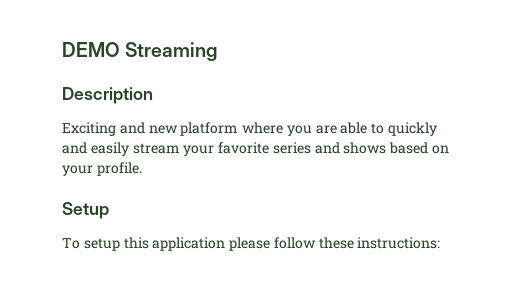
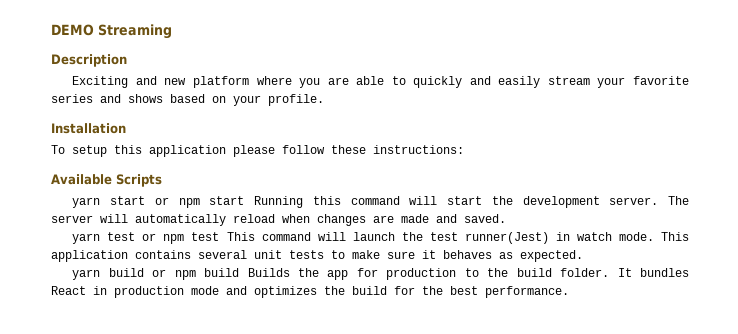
[62,202,109,219] Setup -> [51,123,126,134] Installation
(441, 243) none -> [51,174,162,187] [72,196,690,208] [51,214,506,226] [72,232,689,244] [51,250,583,262] [72,268,689,280] [51,286,569,298] // Available Scripts // yarn start or npm start Running this command will start the development server. The server will automatically reload when changes are made and saved. // yarn test or npm test This command will launch the test runner(Jest) in watch mode. This application contains several unit tests to make sure it behaves as expected. // yarn build or npm build Builds the app for production to the build folder. It bundles React in production mode and optimizes the build for the best performance.

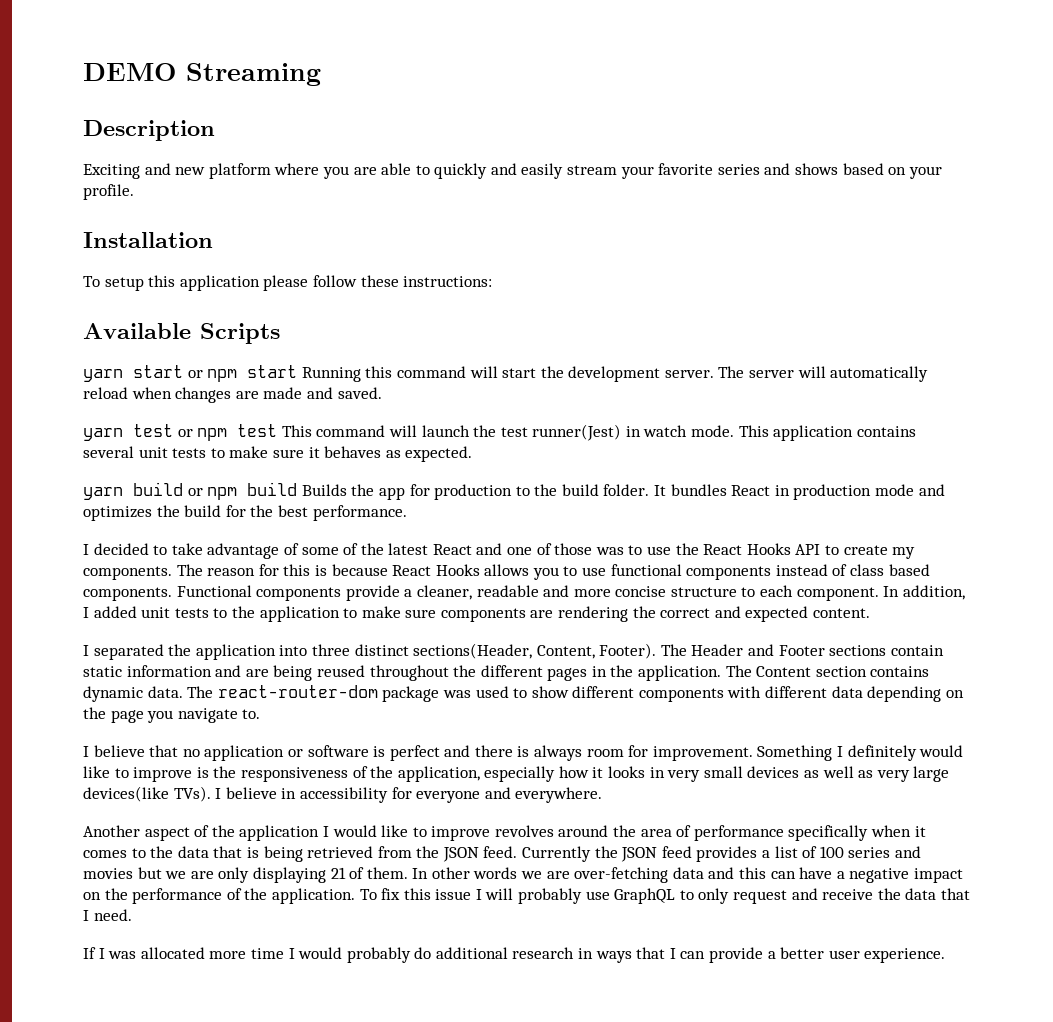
(569, 292) none -> [83,543,916,559] [83,564,930,580] [83,585,965,601] [83,606,871,622] [83,643,944,660] [83,665,930,681] [83,685,964,702] [83,707,261,723] [83,745,964,761] [83,766,950,782] [83,786,603,803] [83,825,926,841] [83,846,921,862] [83,867,963,883] [83,888,970,904] [83,909,132,921] [83,947,946,963] // I decided to take advantage of some of the latest React and one of those was to use the React Hooks API to create my components. The reason for this is because React Hooks allows you to use functional components instead of class based components. Functional components provide a cleaner, readable and more concise structure to each component. In addition, I added unit tests to the application to make sure components are rendering the correct and expected content. // I separated the application into three distinct sections(Header, Content, Footer). The Header and Footer sections contain static information and are being reused throughout the different pages in the application. The Content section contains dynamic data. The react-router-dom package was used to show different components with different data depending on the page you navigate to. // I believe that no application or software is perfect and there is always room for improvement. Something I definitely would like to improve is the responsiveness of the application, especially how it looks in very small devices as well as very large devices(like TVs). I believe in accessibility for everyone and everywhere. // Another aspect of the application I would like to improve revolves around the area of performance specifically when it comes to the data that is being retrieved from the JSON feed. Currently the JSON feed provides a list of 100 series and movies but we are only displaying 21 of them. In other words we are over-fetching data and this can have a negative impact on the performance of the application. To fix this issue I will probably use GraphQL to only request and receive the data that I need. // If I was allocated more time I would probably do additional research in ways that I can provide a better user experience.

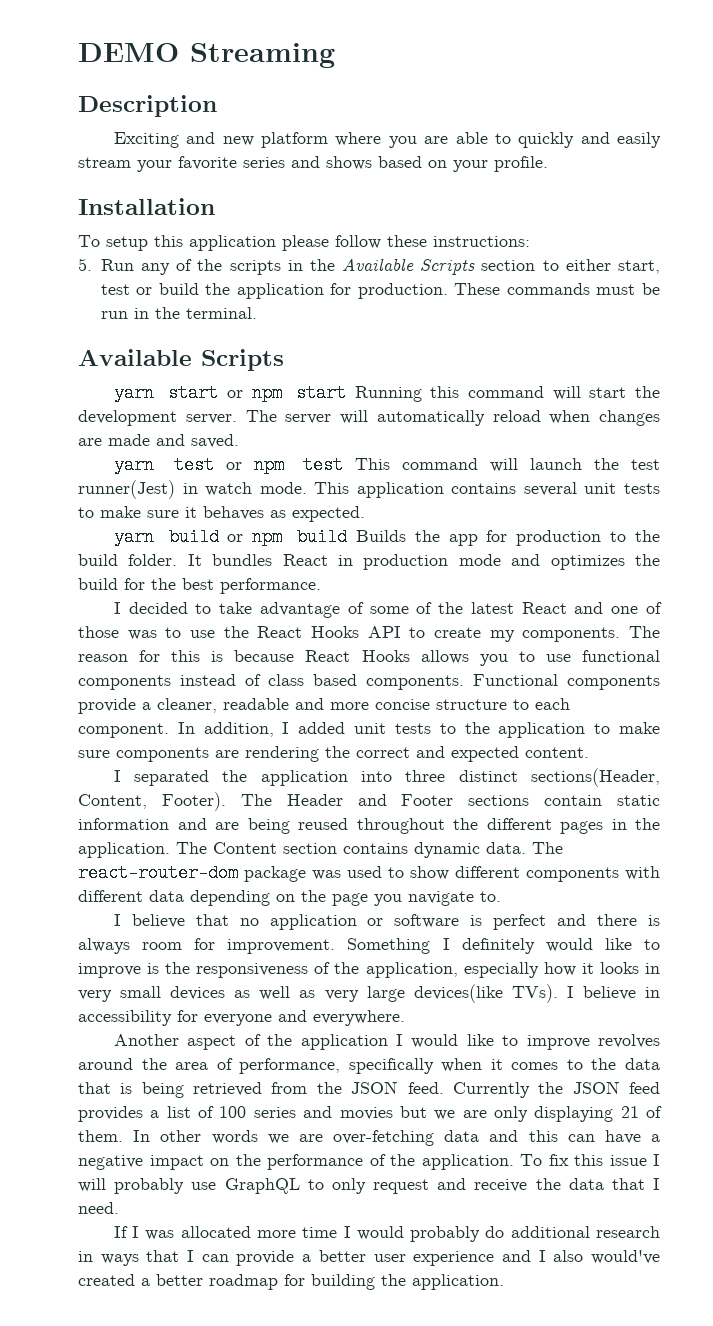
(493, 281) none -> [78,258,660,275] [100,283,660,299] [100,307,257,319] // 5. Run any of the scripts in the Available Scripts section to either start, test or build the application for production. These commands must be run in the terminal.
[693,825,784,841] performance -> [239,1058,341,1074] performance,
[864,948,946,963] experience. -> [413,1250,660,1266] [78,1274,504,1290] experience and I also would've created a better roadmap for building the application.

